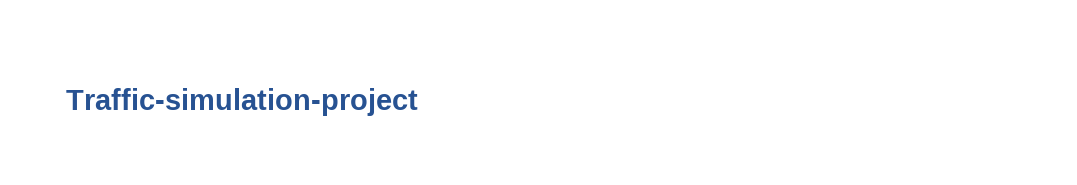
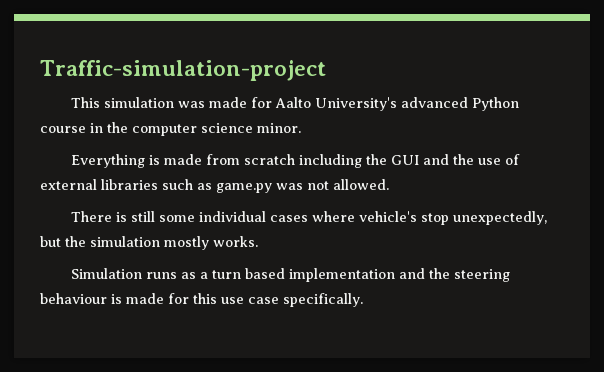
(418, 102) none -> [70,97,519,111] [40,122,301,136] [70,154,520,168] [40,179,389,193] [70,211,547,225] [40,236,258,250] [70,268,510,282] [40,293,363,307] // This simulation was made for Aalto University's advanced Python course in the computer science minor. // Everything is made from scratch including the GUI and the use of external libraries such as game.py was not allowed. // There is still some individual cases where vehicle's stop unexpectedly, but the simulation mostly works. // Simulation runs as a turn based implementation and the steering behaviour is made for this use case specifically.

